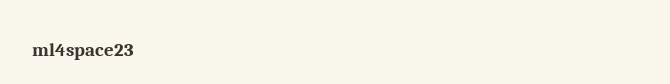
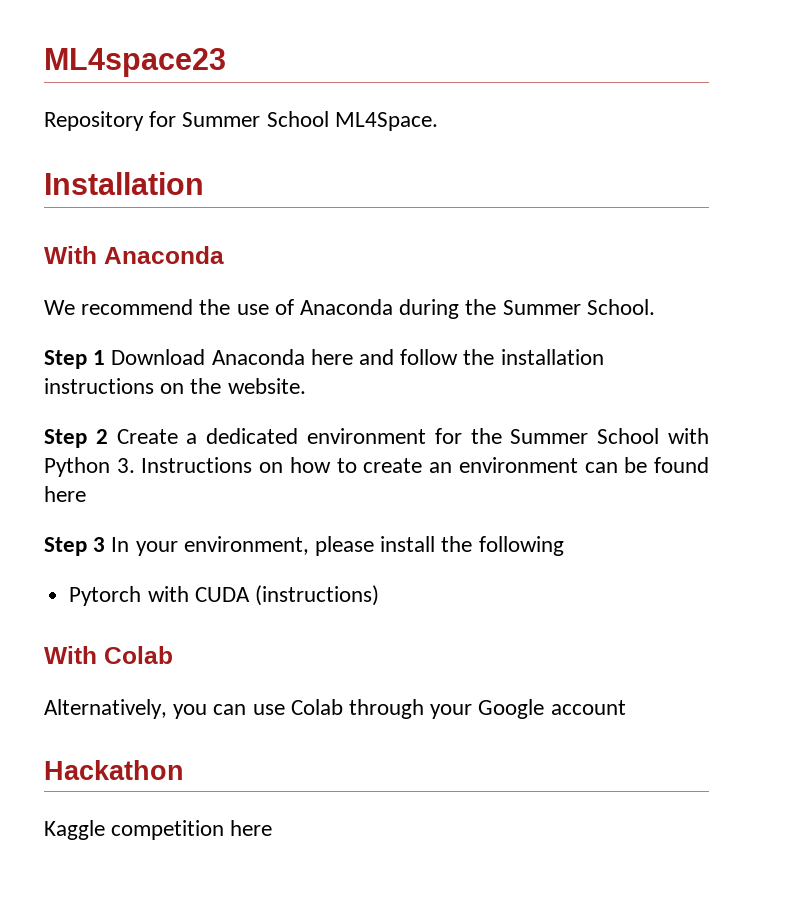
[32,43,134,60] ml4space23 -> [44,48,226,77] [44,111,438,131] [44,172,204,195] [44,246,224,264] [44,299,655,319] [44,349,604,369] [44,378,306,394] [44,428,709,448] [44,457,710,477] [44,486,86,502] [44,536,564,556] [69,585,379,606] [44,646,173,664] [44,699,626,719] [44,760,184,780] [44,820,273,840] ML4space23 // Repository for Summer School ML4Space. // Installation // With Anaconda // We recommend the use of Anaconda during the Summer School. // Step 1 Download Anaconda here and follow the installation instructions on the website. // Step 2 Create a dedicated environment for the Summer School with Python 3. Instructions on how to create an environment can be found here // Step 3 In your environment, please install the following // Pytorch with CUDA (instructions) // With Colab // Alternatively, you can use Colab through your Google account // Hackathon // Kaggle competition here

